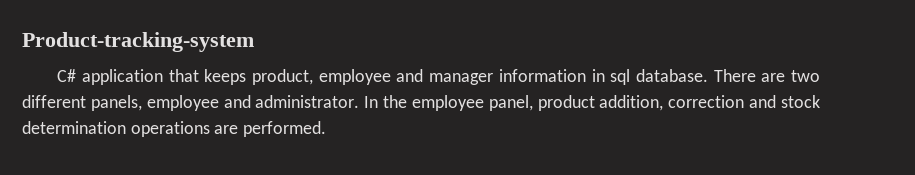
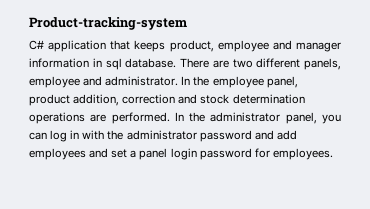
(327, 129) none -> [174,112,341,124] [29,130,297,142] [29,148,333,160] In the administrator panel, you can log in with the administrator password and add employees and set a panel login password for employees.

